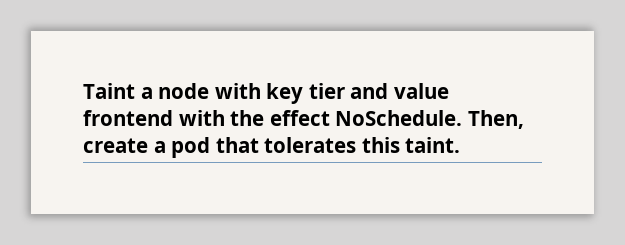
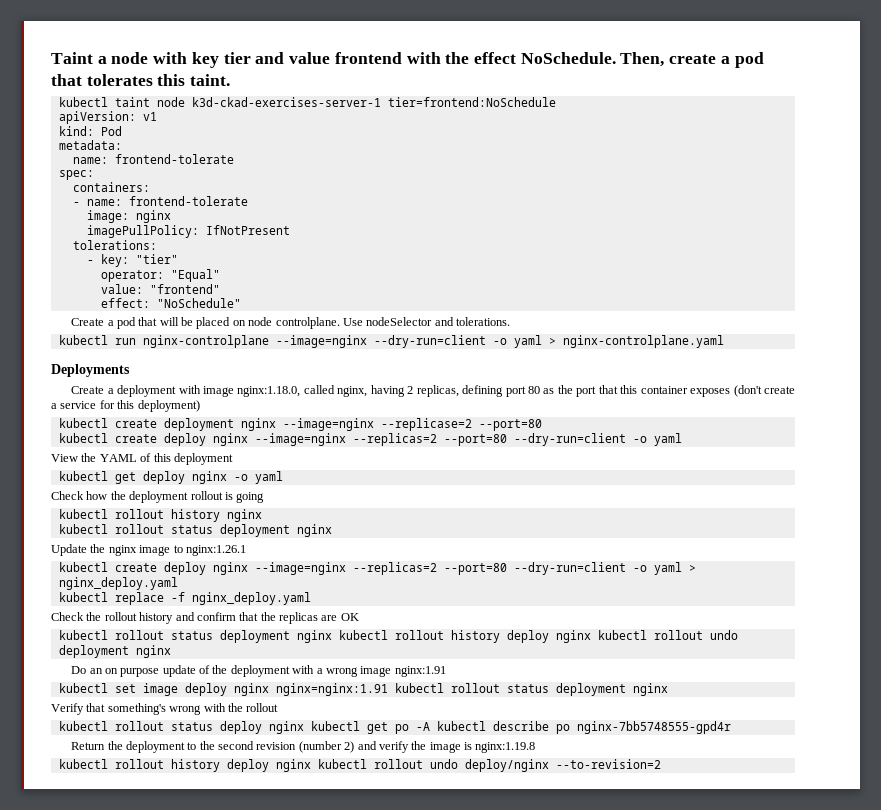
(461, 145) none -> [58,97,556,107] [58,111,157,124] [58,126,122,136] [58,140,122,150] [72,154,234,164] [58,170,94,180] [72,182,150,192] [72,196,248,206] [86,210,171,223] [86,225,290,238] [72,240,157,250] [86,254,178,267] [100,269,220,282] [100,284,220,294] [100,298,241,308] [71,317,511,329] [58,335,724,348] [51,364,130,377] [71,385,795,397] [51,400,200,412] [58,418,542,431] [58,433,682,446] [51,453,233,465] [58,471,283,484] [51,491,265,503] [58,509,262,522] [58,524,332,537] [51,544,246,556] [58,562,696,575] [58,577,178,590] [58,592,311,605] [51,612,359,624] [58,630,738,643] [58,645,171,658] [71,665,446,677] [58,683,668,696] [51,703,279,715] [58,721,731,734] [71,741,536,753] [58,759,661,772] // kubectl taint node k3d-ckad-exercises-server-1 tier=frontend:NoSchedule // apiVersion: v1 // kind: Pod // metadata: // name: frontend-tolerate // spec: // containers: // - name: frontend-tolerate // image: nginx // imagePullPolicy: IfNotPresent // tolerations: // - key: "tier" // operator: "Equal" // value: "frontend" // effect: "NoSchedule" // Create a pod that will be placed on node controlplane. Use nodeSelector and tolerations. // kubectl run nginx-controlplane --image=nginx --dry-run=client -o yaml > nginx-controlplane.yaml // Deployments // Create a deployment with image nginx:1.18.0, called nginx, having 2 replicas, defining port 80 as the port that this container exposes (don't create a service for this deployment) // kubectl create deployment nginx --image=nginx --replicase=2 --port=80 // kubectl create deploy nginx --image=nginx --replicas=2 --port=80 --dry-run=client -o yaml // View the YAML of this deployment // kubectl get deploy nginx -o yaml // Check how the deployment rollout is going // kubectl rollout history nginx // kubectl rollout status deployment nginx // Update the nginx image to nginx:1.26.1 // kubectl create deploy nginx --image=nginx --replicas=2 --port=80 --dry-run=client -o yaml > nginx_deploy.yaml // kubectl replace -f nginx_deploy.yaml // Check the rollout history and confirm that the replicas are OK // kubectl rollout status deployment nginx kubectl rollout history deploy nginx kubectl rollout undo deployment nginx // Do an on purpose update of the deployment with a wrong image nginx:1.91 // kubectl set image deploy nginx nginx=nginx:1.91 kubectl rollout status deployment nginx // Verify that something's wrong with the rollout // kubectl rollout status deploy nginx kubectl get po -A kubectl describe po nginx-7bb5748555-gpd4r // Return the deployment to the second revision (number 2) and verify the image is nginx:1.19.8 // kubectl rollout history deploy nginx kubectl rollout undo deploy/nginx --to-revision=2

